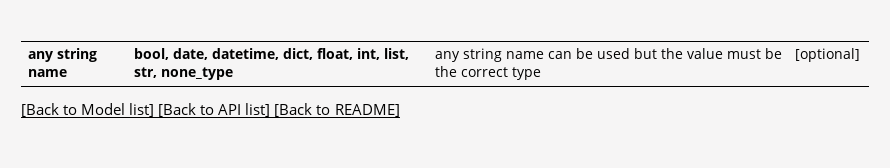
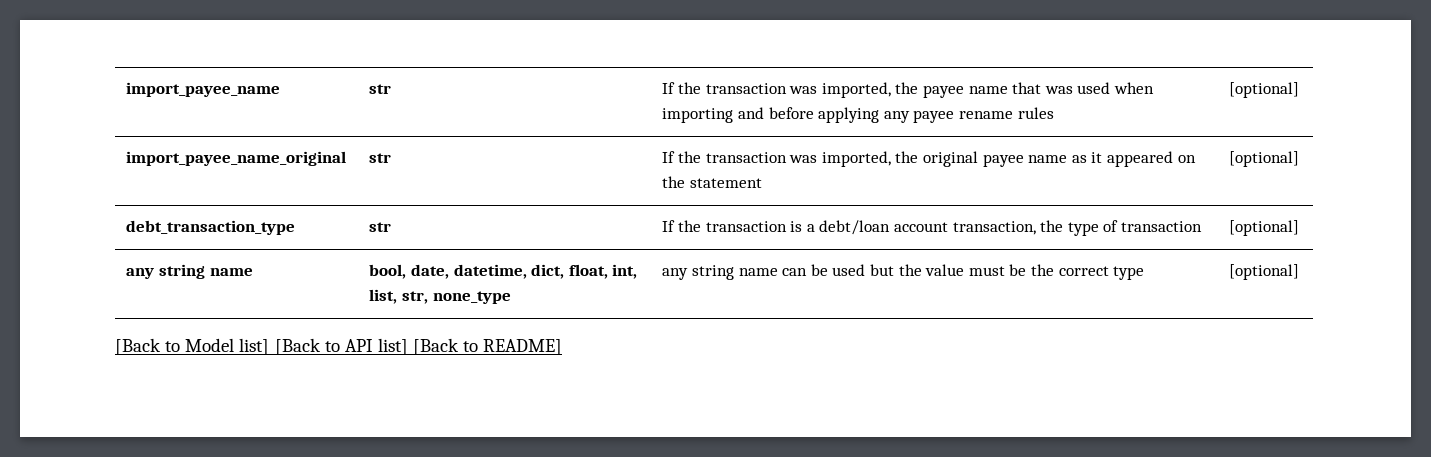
(27, 56) none -> [126,82,281,97] [369,84,392,94] [662,82,1154,98] [662,107,1054,123] [1229,82,1300,98] [126,151,347,166] [369,153,392,163] [662,151,1196,167] [662,176,763,188] [1229,151,1300,167] [126,220,296,235] [369,222,392,232] [662,220,1202,236] [1229,220,1300,236] import_payee_name | str | If the transaction was imported, the payee name that was used when importing and before applying any payee rename rules | [optional] // import_payee_name_original | str | If the transaction was imported, the original payee name as it appeared on the statement | [optional] // debt_transaction_type | str | If the transaction is a debt/loan account transaction, the type of transaction | [optional] //

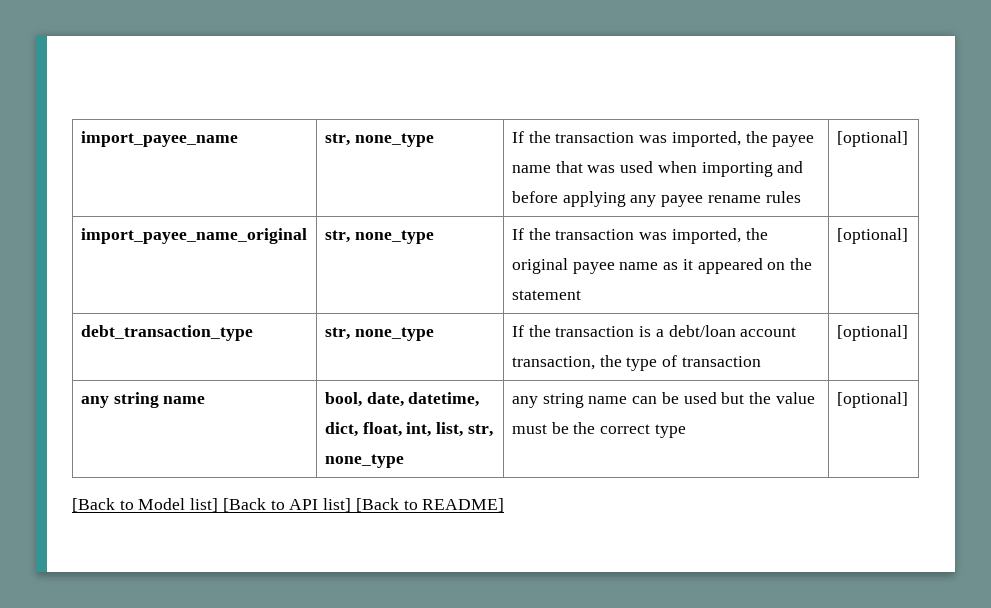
[369,84,392,94] str -> [324,133,434,147] str, none_type
[369,153,392,163] str -> [324,230,434,244] str, none_type
[369,222,392,232] str -> [324,327,434,341] str, none_type

